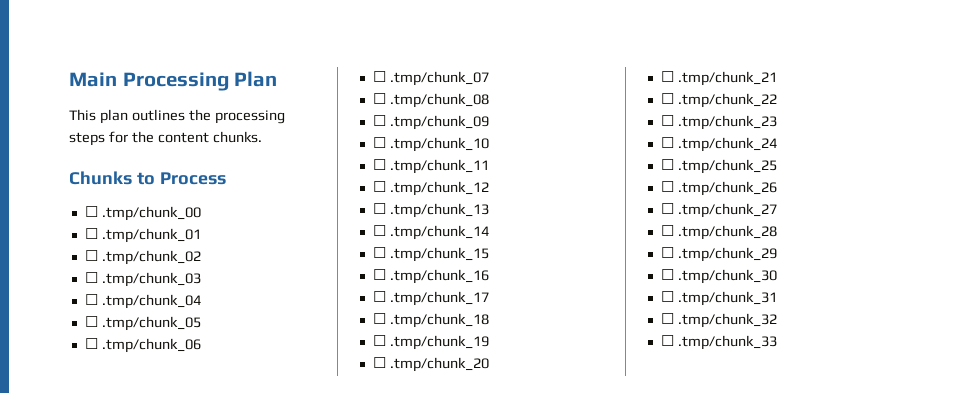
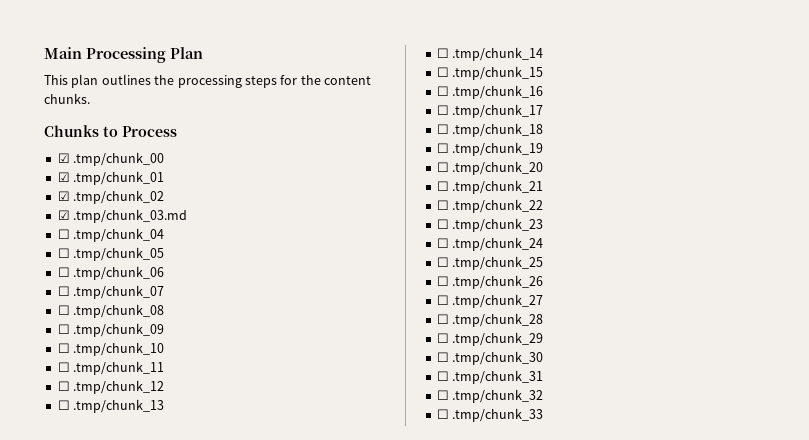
[84,206,98,217] ☐ -> [57,153,70,163] ☑
[84,228,98,239] ☐ -> [57,172,70,182] ☑
[84,250,98,261] ☐ -> [57,191,70,201] ☑
[84,272,201,287] ☐ .tmp/chunk_03 -> [57,209,188,223] ☑ .tmp/chunk_03.md

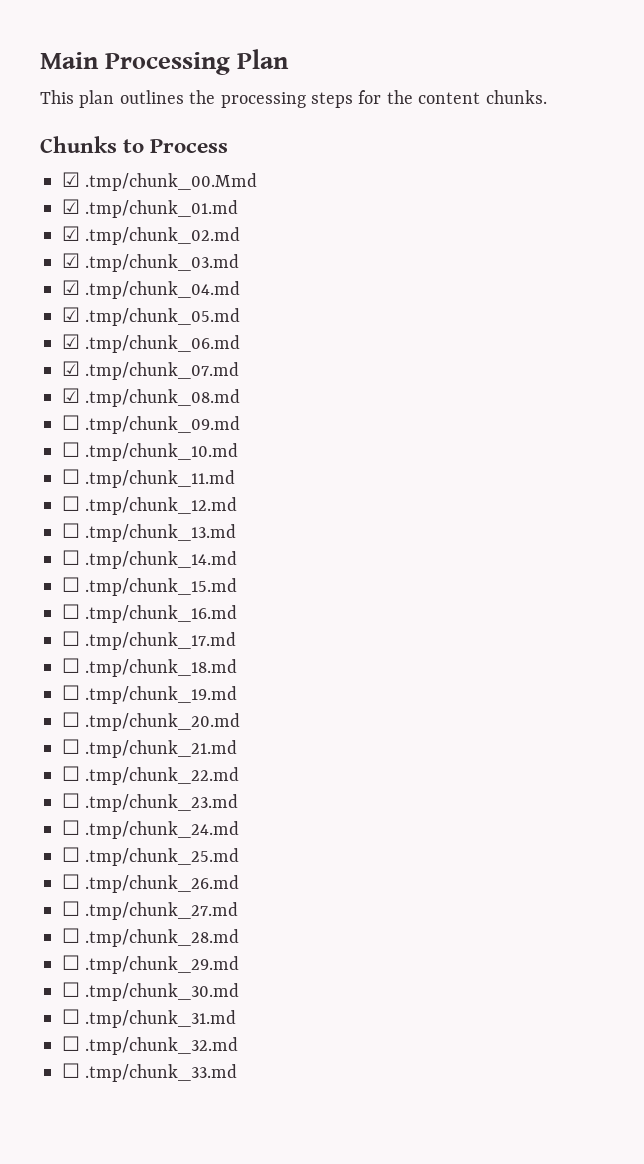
[73,152,165,166] [57,171,165,185] [57,190,165,204] .tmp/chunk_00 // ☑ .tmp/chunk_01 // ☑ .tmp/chunk_02 -> [85,173,258,191] [62,199,239,218] [62,226,241,245] .tmp/chunk_00.Mmd // ☑ .tmp/chunk_01.md // ☑ .tmp/chunk_02.md
[57,228,165,242] [57,247,165,261] [57,266,165,280] [57,285,165,299] [57,304,165,318] [57,323,165,337] [57,342,165,356] [57,361,165,375] [57,380,165,394] [57,399,165,413] [436,47,544,61] [436,66,544,80] [436,85,544,99] [436,104,544,118] [436,123,544,137] [436,142,544,156] [436,161,544,175] [436,180,544,194] [436,199,544,213] [436,218,544,232] [436,237,544,251] [436,256,544,270] [436,275,544,289] [436,294,544,308] [436,313,544,327] [436,332,544,346] [436,351,544,365] [436,370,544,384] [436,389,544,403] [436,408,544,422] ☐ .tmp/chunk_04 // ☐ .tmp/chunk_05 // ☐ .tmp/chunk_06 // ☐ .tmp/chunk_07 // ☐ .tmp/chunk_08 // ☐ .tmp/chunk_09 // ☐ .tmp/chunk_10 // ☐ .tmp/chunk_11 // ☐ .tmp/chunk_12 // ☐ .tmp/chunk_13 // ☐ .tmp/chunk_14 // ☐ .tmp/chunk_15 // ☐ .tmp/chunk_16 // ☐ .tmp/chunk_17 // ☐ .tmp/chunk_18 // ☐ .tmp/chunk_19 // ☐ .tmp/chunk_20 // ☐ .tmp/chunk_21 // ☐ .tmp/chunk_22 // ☐ .tmp/chunk_23 // ☐ .tmp/chunk_24 // ☐ .tmp/chunk_25 // ☐ .tmp/chunk_26 // ☐ .tmp/chunk_27 // ☐ .tmp/chunk_28 // ☐ .tmp/chunk_29 // ☐ .tmp/chunk_30 // ☐ .tmp/chunk_31 // ☐ .tmp/chunk_32 // ☐ .tmp/chunk_33 -> [62,280,241,299] [62,307,241,326] [62,334,241,353] [62,361,240,380] [62,388,241,407] [62,415,241,434] [62,442,239,461] [62,469,236,488] [62,496,238,515] [62,523,237,542] [62,550,238,569] [62,577,238,596] [62,604,238,623] [62,631,237,650] [62,658,238,677] [62,685,238,704] [62,712,241,731] [62,739,238,758] [62,766,240,785] [62,793,239,812] [62,820,240,839] [62,847,240,866] [62,874,240,893] [62,901,239,920] [62,928,240,947] [62,955,240,974] [62,982,240,1001] [62,1009,237,1028] [62,1036,239,1055] [62,1063,238,1082] ☑ .tmp/chunk_04.md // ☑ .tmp/chunk_05.md // ☑ .tmp/chunk_06.md // ☑ .tmp/chunk_07.md // ☑ .tmp/chunk_08.md // ☐ .tmp/chunk_09.md // ☐ .tmp/chunk_10.md // ☐ .tmp/chunk_11.md // ☐ .tmp/chunk_12.md // ☐ .tmp/chunk_13.md // ☐ .tmp/chunk_14.md // ☐ .tmp/chunk_15.md // ☐ .tmp/chunk_16.md // ☐ .tmp/chunk_17.md // ☐ .tmp/chunk_18.md // ☐ .tmp/chunk_19.md // ☐ .tmp/chunk_20.md // ☐ .tmp/chunk_21.md // ☐ .tmp/chunk_22.md // ☐ .tmp/chunk_23.md // ☐ .tmp/chunk_24.md // ☐ .tmp/chunk_25.md // ☐ .tmp/chunk_26.md // ☐ .tmp/chunk_27.md // ☐ .tmp/chunk_28.md // ☐ .tmp/chunk_29.md // ☐ .tmp/chunk_30.md // ☐ .tmp/chunk_31.md // ☐ .tmp/chunk_32.md // ☐ .tmp/chunk_33.md

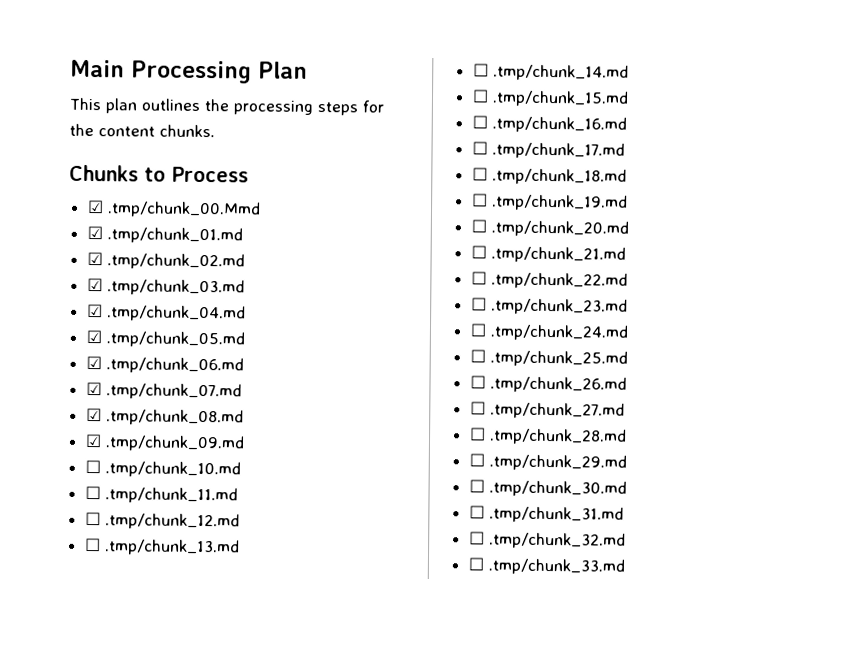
[62,415,80,430] ☐ -> [84,433,102,448] ☑

